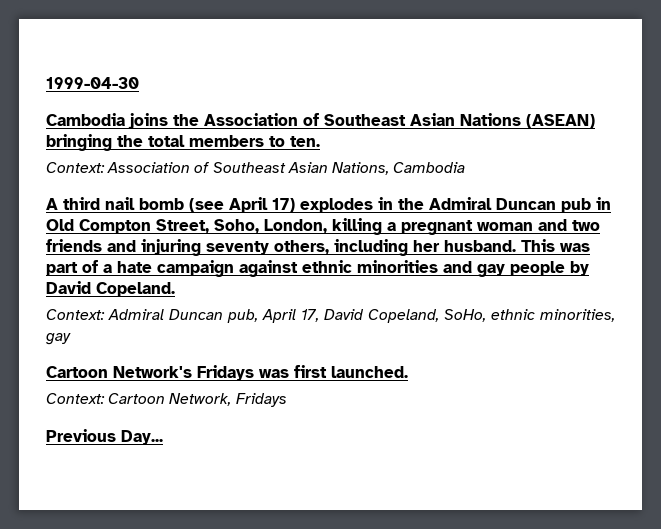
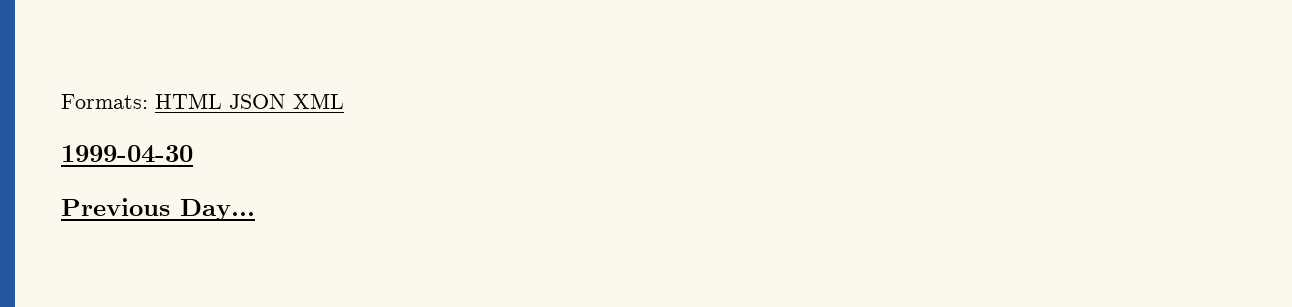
[46,77,139,89] [46,113,595,129] [46,134,320,151] [46,162,466,175] [46,197,611,213] [46,218,600,235] [46,239,590,256] [46,260,589,277] [46,281,175,297] [46,309,615,323] [45,333,71,345] [46,365,408,381] [46,393,287,407] 1999-04-30 // Cambodia joins the Association of Southeast Asian Nations (ASEAN) bringing the total members to ten. // Context: Association of Southeast Asian Nations, Cambodia // A third nail bomb (see April 17) explodes in the Admiral Duncan pub in Old Compton Street, Soho, London, killing a pregnant woman and two friends and injuring seventy others, including her husband. This was part of a hate campaign against ethnic minorities and gay people by David Copeland. // Context: Admiral Duncan pub, April 17, David Copeland, SoHo, ethnic minorities, gay // Cartoon Network's Fridays was first launched. // Context: Cartoon Network, Fridays -> [61,93,344,109] [61,145,193,163] Formats: HTML JSON XML // 1999-04-30

